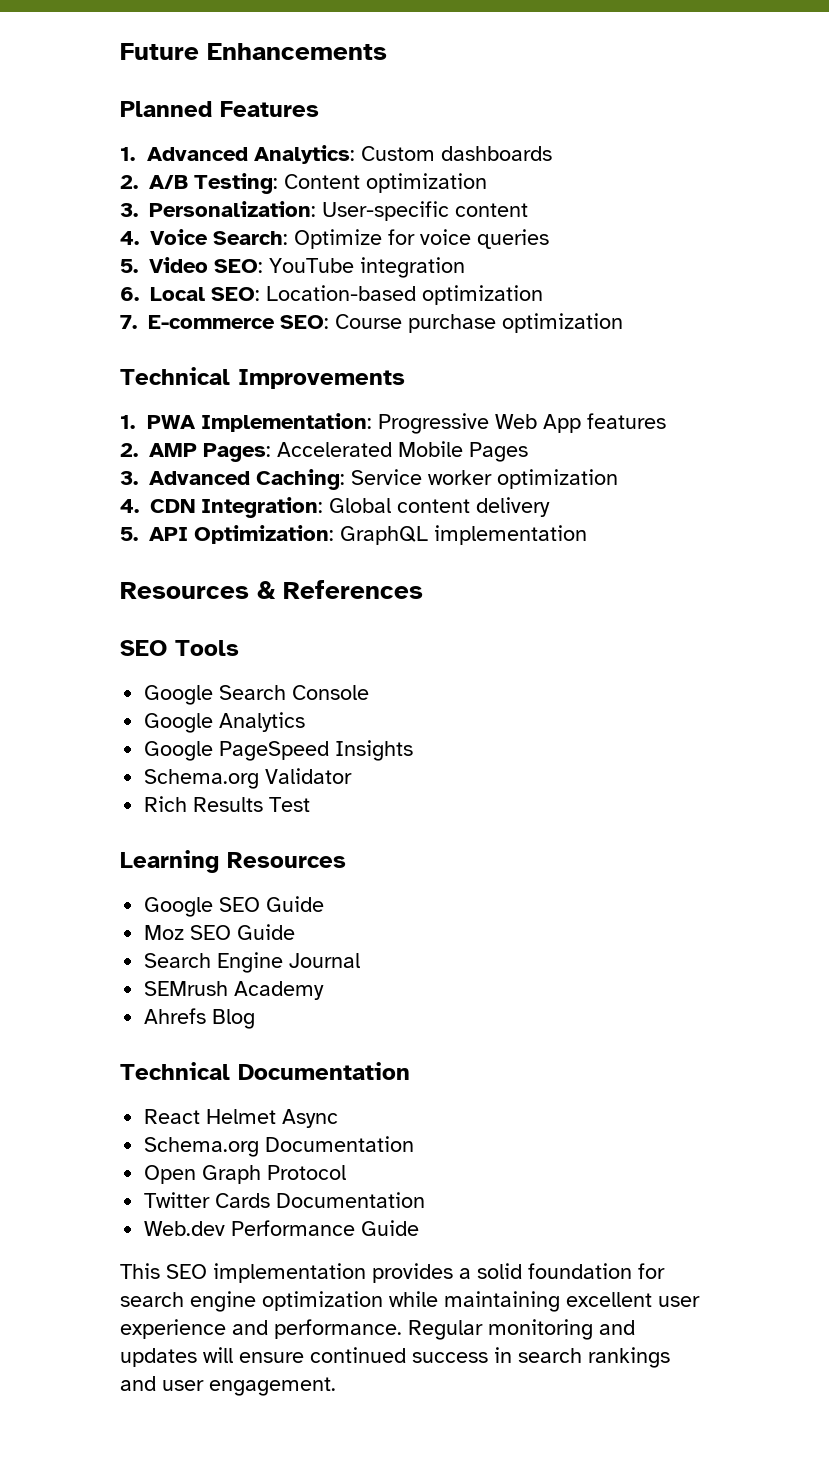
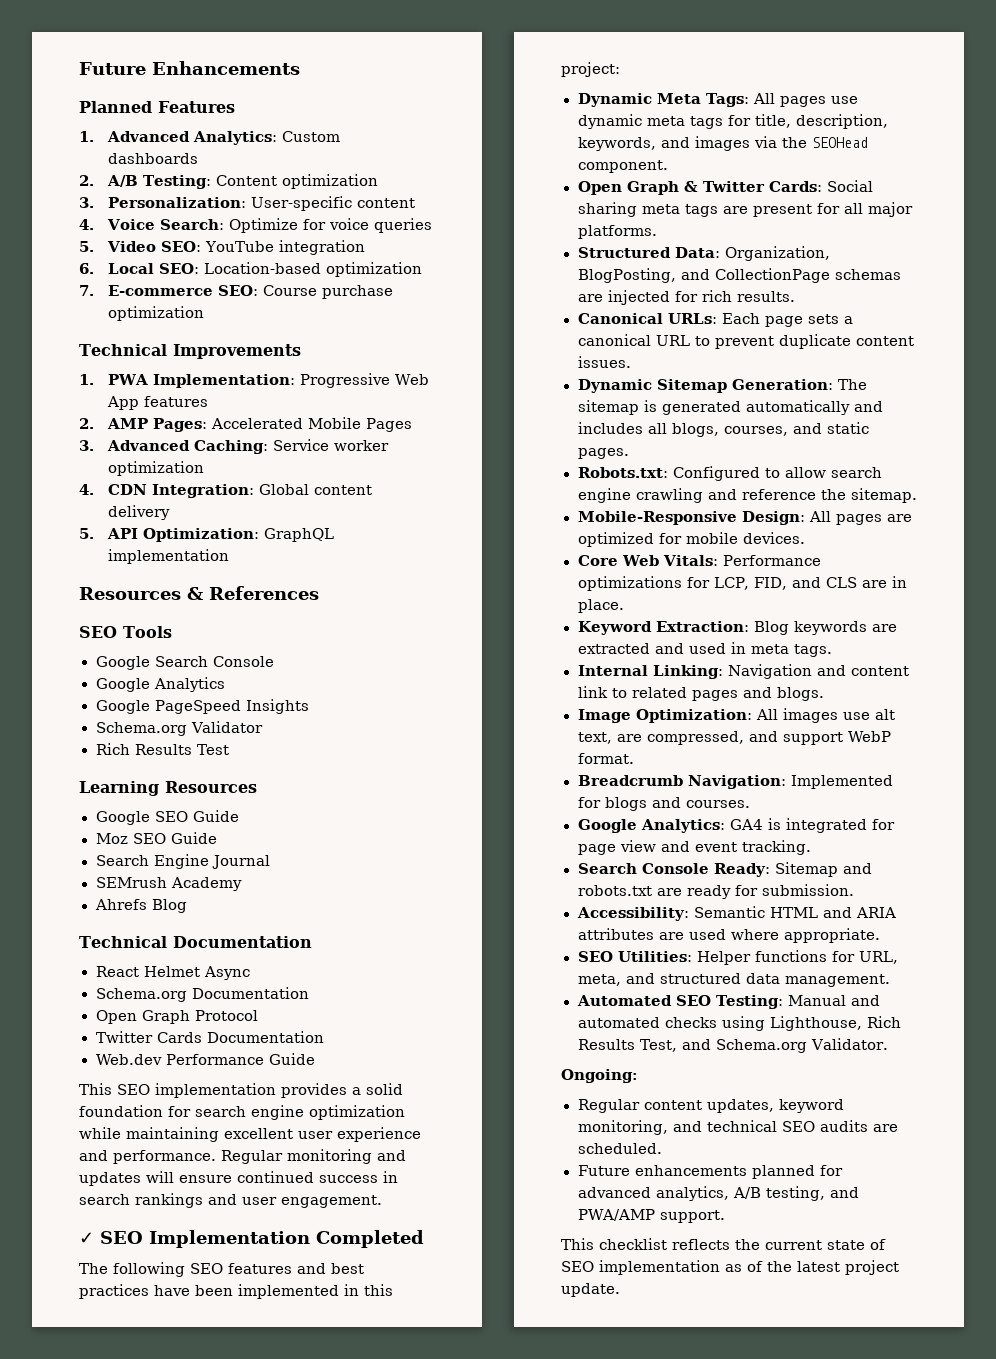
(336, 1386) none -> [79,1230,424,1248] [79,1262,364,1277] [79,1284,393,1299] [561,62,620,77] [577,93,859,107] [577,114,888,129] [577,136,868,151] [577,160,668,173] [577,180,874,195] [577,202,913,217] [577,225,657,239] [577,246,830,261] [577,268,901,283] [577,290,795,305] [577,313,853,327] [577,334,914,349] [577,356,631,368] [577,379,867,393] [577,400,883,415] [577,422,869,437] [577,448,629,459] [577,466,882,481] [577,488,917,503] [577,511,912,525] [577,532,805,547] [577,555,822,566] [577,576,908,591] [577,599,624,613] [577,621,897,635] [577,642,832,657] [577,664,909,679] [577,686,824,701] [577,708,895,723] [577,731,892,745] [577,753,634,764] [577,775,893,789] [577,797,750,811] [577,818,895,833] [577,840,811,855] [577,862,872,877] [577,884,854,899] [576,906,896,921] [577,928,880,943] [577,950,898,965] [577,973,890,987] [576,995,881,1009] [577,1016,901,1031] [577,1038,889,1053] [561,1069,638,1083] [577,1099,844,1113] [577,1120,898,1135] [577,1143,662,1154] [577,1165,843,1179] [577,1186,859,1201] [577,1209,725,1223] [561,1238,886,1250] [561,1260,899,1275] [561,1283,620,1297] // ✓ SEO Implementation Completed // The following SEO features and best practices have been implemented in this project: // Dynamic Meta Tags: All pages use dynamic meta tags for title, description, keywords, and images via the SEOHead component. // Open Graph & Twitter Cards: Social sharing meta tags are present for all major platforms. // Structured Data: Organization, BlogPosting, and CollectionPage schemas are injected for rich results. // Canonical URLs: Each page sets a canonical URL to prevent duplicate content issues. // Dynamic Sitemap Generation: The sitemap is generated automatically and includes all blogs, courses, and static pages. // Robots.txt: Configured to allow search engine crawling and reference the sitemap. // Mobile-Responsive Design: All pages are optimized for mobile devices. // Core Web Vitals: Performance optimizations for LCP, FID, and CLS are in place. // Keyword Extraction: Blog keywords are extracted and used in meta tags. // Internal Linking: Navigation and content link to related pages and blogs. // Image Optimization: All images use alt text, are compressed, and support WebP format. // Breadcrumb Navigation: Implemented for blogs and courses. // Google Analytics: GA4 is integrated for page view and event tracking. // Search Console Ready: Sitemap and robots.txt are ready for submission. // Accessibility: Semantic HTML and ARIA attributes are used where appropriate. // SEO Utilities: Helper functions for URL, meta, and structured data management. // Automated SEO Testing: Manual and automated checks using Lighthouse, Rich Results Test, and Schema.org Validator. // Ongoing: // Regular content updates, keyword monitoring, and technical SEO audits are scheduled. // Future enhancements planned for advanced analytics, A/B testing, and PWA/AMP support. // This checklist reflects the current state of SEO implementation as of the latest project update.

